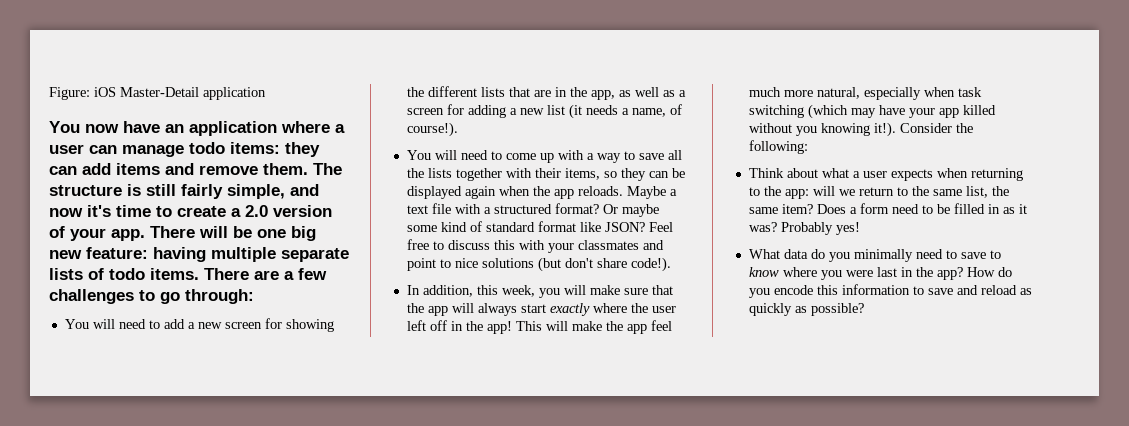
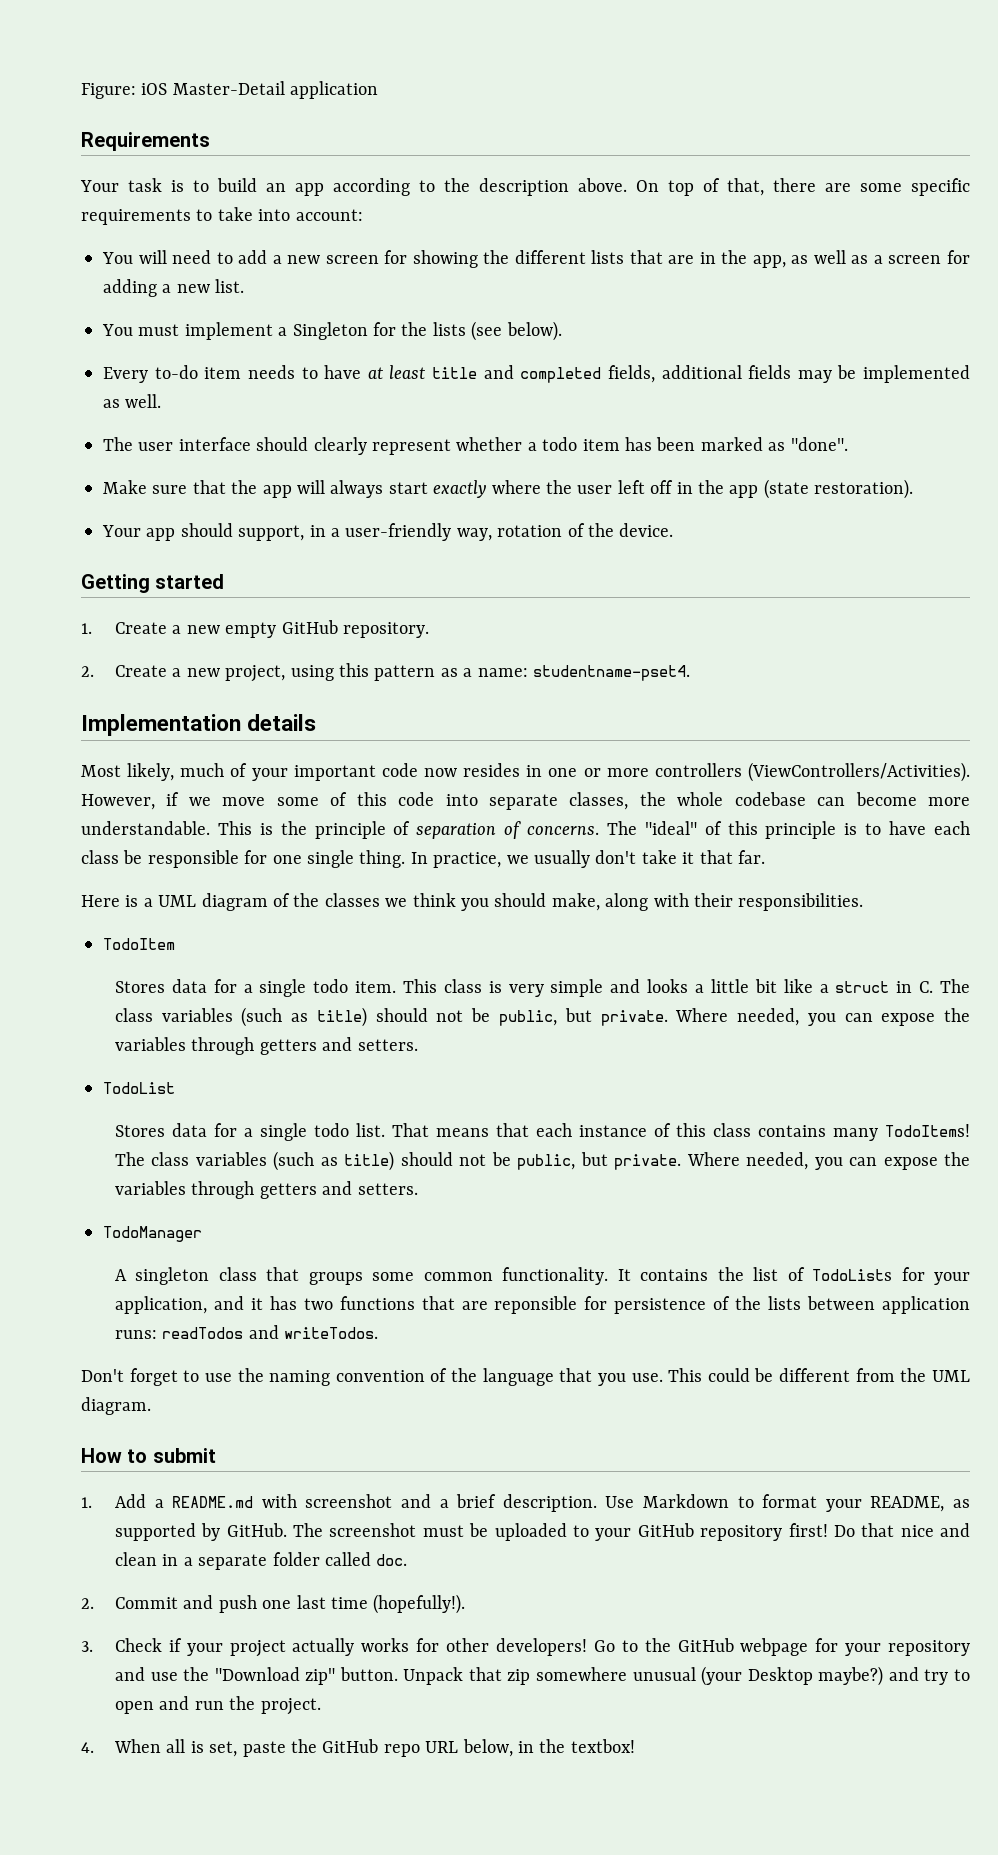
[49,121,345,136] [49,142,320,157] [49,163,342,175] [49,184,319,199] [49,205,332,217] [49,226,316,241] [49,247,349,262] [49,268,327,280] [49,289,254,304] You now have an application where a user can manage todo items: they can add items and remove them. The structure is still fairly simple, and now it's time to create a 2.0 version of your app. There will be one big new feature: having multiple separate lists of todo items. There are a few challenges to go through: -> [81,132,210,151] [80,178,970,196] [81,207,363,225] Requirements // Your task is to build an app according to the description above. On top of that, there are some specific requirements to take into account:
[546,104,682,119] [406,122,458,137] [406,150,682,163] [406,168,685,181] [406,186,677,199] [406,203,659,217] [406,221,673,232] [406,239,664,253] [406,257,671,272] [406,285,620,298] list (it needs a name, of course!). // You will need to come up with a way to save all the lists together with their items, so they can be displayed again when the app reloads. Maybe a text file with a structured format? Or maybe some kind of standard format like JSON? Feel free to discuss this with your classmates and point to nice solutions (but don't share code!). // In addition, this week, you will make -> [215,279,245,293] [102,321,562,341] [103,365,970,383] [103,394,162,408] [103,437,848,455] [103,480,147,494] list. // You must implement a Singleton for the lists (see below). // Every to-do item needs to have at least title and completed fields, additional fields may be implemented as well. // The user interface should clearly represent whether a todo item has been marked as "done". // Make
[486,320,672,334] [748,87,982,100] [748,104,996,119] [748,122,973,137] [748,140,808,154] [748,168,1023,181] [748,186,1009,199] [748,203,1027,214] [748,222,860,235] [748,249,1001,262] [748,267,1012,280] [748,284,1032,298] [748,303,864,316] app! This will make the app feel much more natural, especially when task switching (which may have your app killed without you knowing it!). Consider the following: // Think about what a user expects when returning to the app: will we return to the same list, the same item? Does a form need to be filled in as it was? Probably yes! // What data do you minimally need to save to know where you were last in the app? How do you encode this information to save and reload as quickly as possible? -> [729,479,914,499] [102,523,674,541] [81,574,225,593] [81,620,429,638] [81,663,690,682] [81,714,317,736] [81,762,970,782] [81,792,970,810] [81,821,970,839] [81,850,765,868] [81,893,864,911] [103,938,175,950] [114,979,970,997] [114,1007,970,1027] [114,1037,418,1055] [103,1082,175,1094] [114,1123,971,1141] [114,1151,971,1171] [114,1181,418,1199] [103,1226,202,1242] [114,1267,971,1285] [114,1296,971,1314] [114,1325,379,1339] [81,1368,971,1386] [81,1397,151,1415] [81,1448,216,1463] [81,1494,971,1512] [114,1523,970,1541] [114,1552,408,1570] [81,1594,466,1614] [81,1638,970,1657] [114,1666,970,1686] [114,1696,321,1715] [81,1739,635,1757] app (state restoration). // Your app should support, in a user-friendly way, rotation of the device. // Getting started // 1. Create a new empty GitHub repository. // 2. Create a new project, using this pattern as a name: studentname-pset4. // Implementation details // Most likely, much of your important code now resides in one or more controllers (ViewControllers/Activities). However, if we move some of this code into separate classes, the whole codebase can become more understandable. This is the principle of separation of concerns. The "ideal" of this principle is to have each class be responsible for one single thing. In practice, we usually don't take it that far. // Here is a UML diagram of the classes we think you should make, along with their responsibilities. // TodoItem // Stores data for a single todo item. This class is very simple and looks a little bit like a struct in C. The class variables (such as title) should not be public, but private. Where needed, you can expose the variables through getters and setters. // TodoList // Stores data for a single todo list. That means that each instance of this class contains many TodoItems! The class variables (such as title) should not be public, but private. Where needed, you can expose the variables through getters and setters. // TodoManager // A singleton class that groups some common functionality. It contains the list of TodoLists for your application, and it has two functions that are reponsible for persistence of the lists between application runs: readTodos and writeTodos. // Don't forget to use the naming convention of the language that you use. This could be different from the UML diagram. // How to submit // 1. Add a README.md with screenshot and a brief description. Use Markdown to format your README, as supported by GitHub. The screenshot must be uploaded to your GitHub repository first! Do that nice and clean in a separate folder called doc. // 2. Commit and push one last time (hopefully!). // 3. Check if your project actually works for other developers! Go to the GitHub webpage for your repository and use the "Download zip" button. Unpack that zip somewhere unusual (your Desktop maybe?) and try to open and run the project. // 4. When all is set, paste the GitHub repo URL below, in the textbox!

